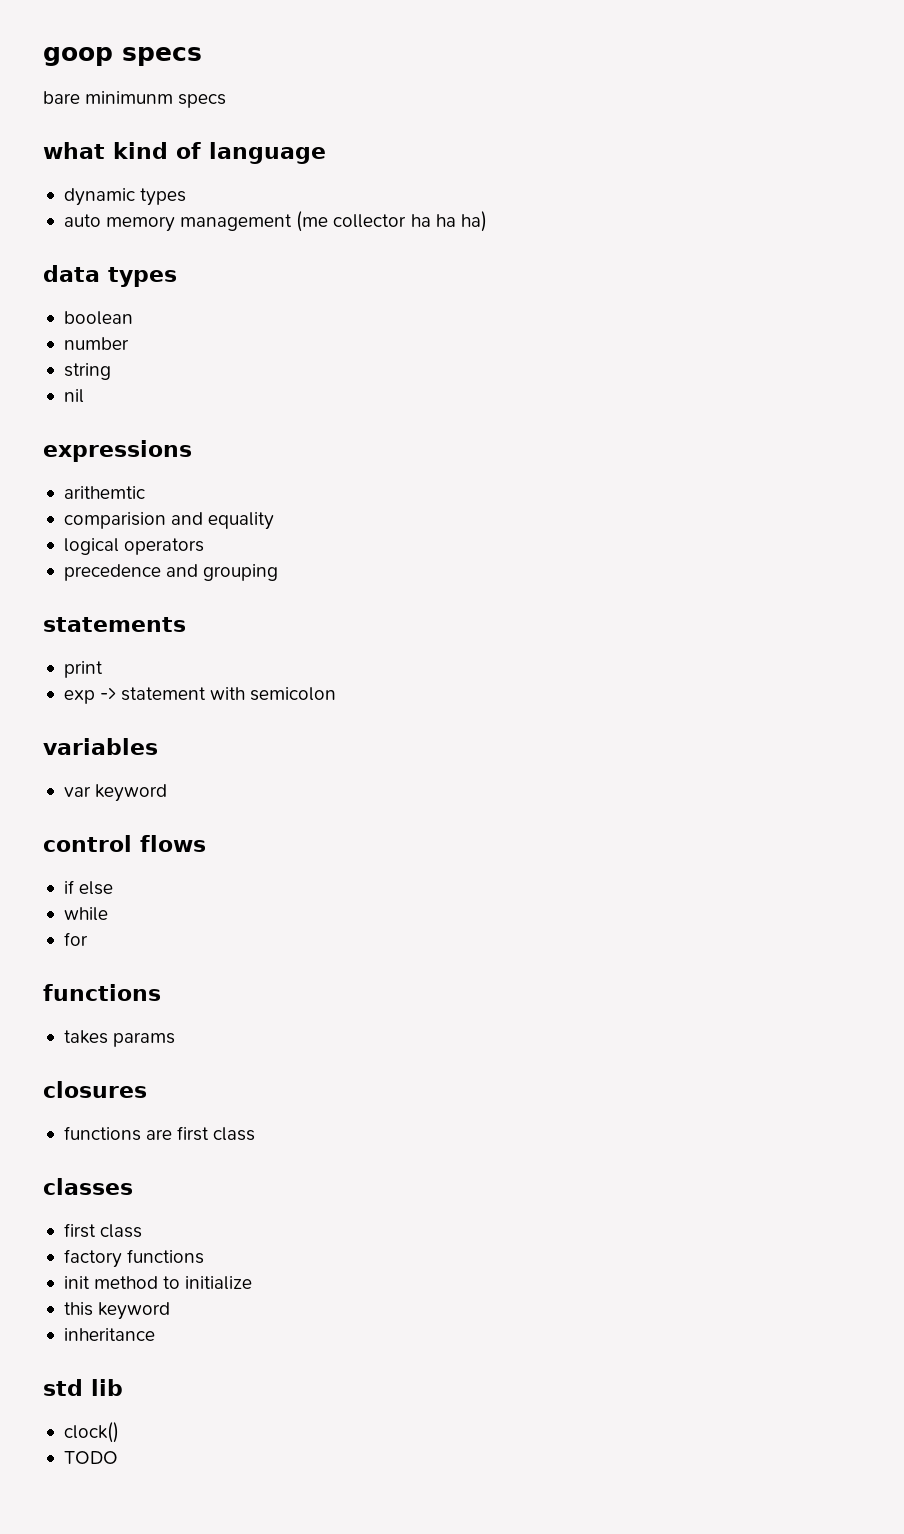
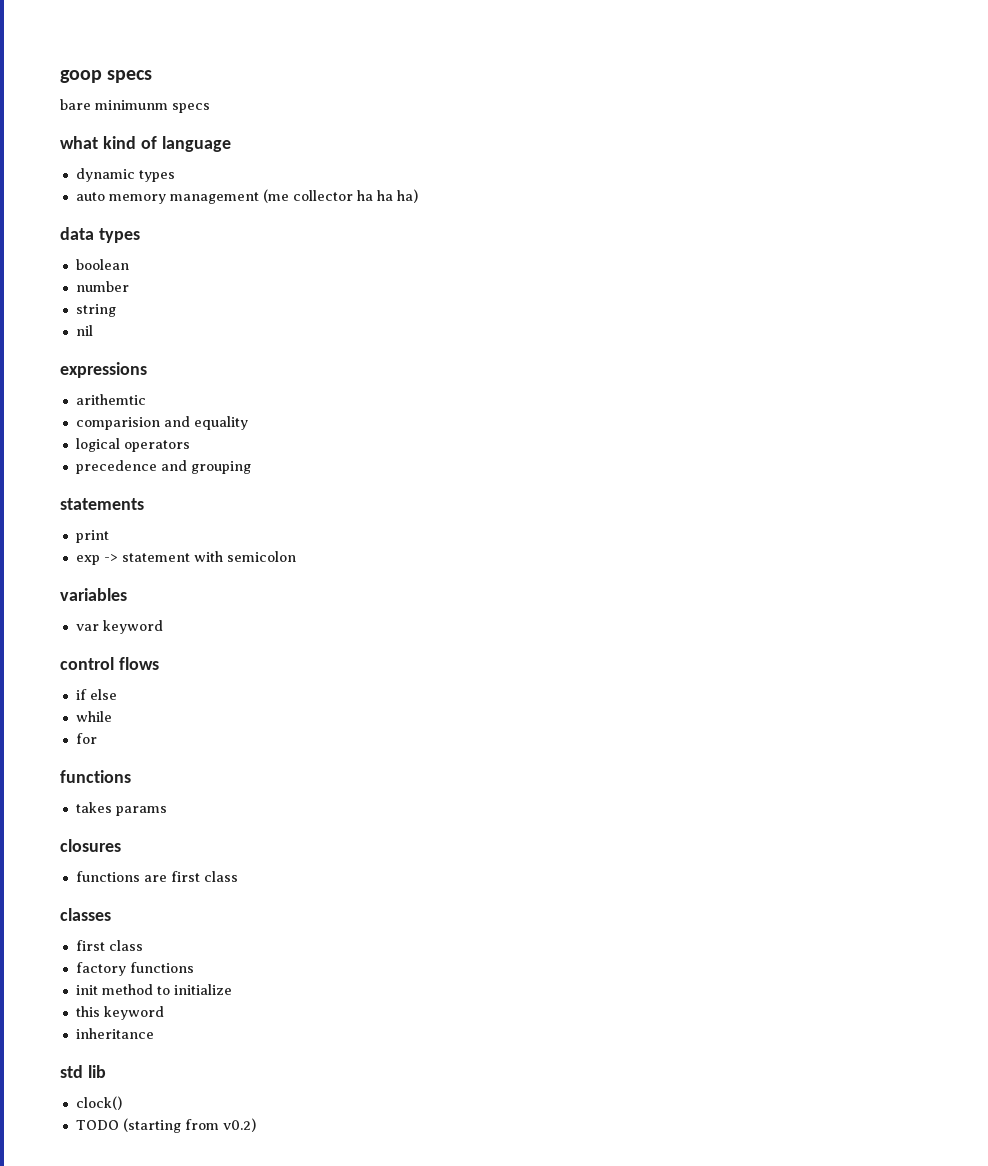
(118, 1457) none -> [122,1118,256,1133] (starting from v0.2)

